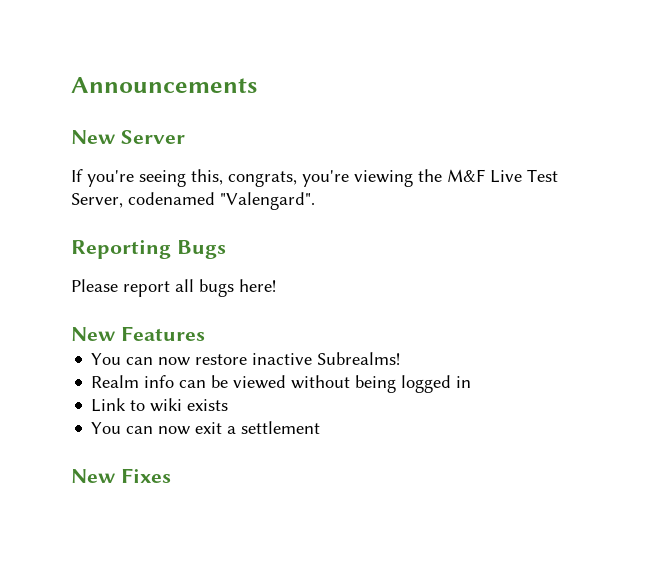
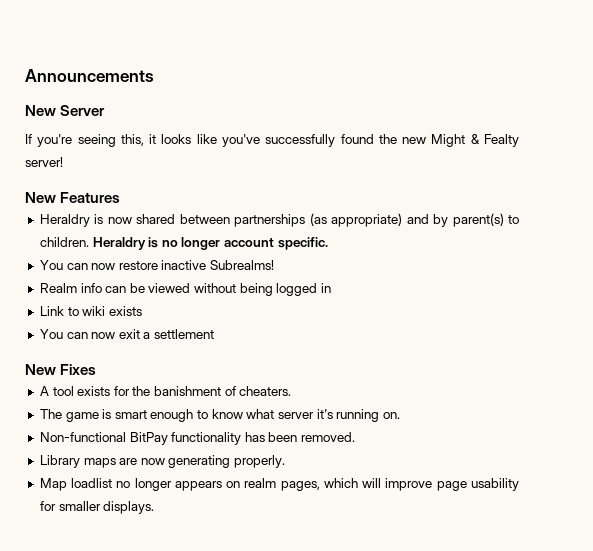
[228,169,558,187] [71,192,315,210] [71,240,226,259] [71,279,276,297] [71,326,205,341] congrats, you're viewing the M&F Live Test Server, codenamed "Valengard". // Reporting Bugs // Please report all bugs here! // New Features -> [149,134,519,147] [25,157,63,167] [25,192,121,203] [39,213,519,227] [39,237,328,250] it looks like you've successfully found the new Might & Fealty server! // New Features // Heraldry is now shared between partnerships (as appropriate) and by parent(s) to children. Heraldry is no longer account specific.
(171, 475) none -> [39,386,292,396] [39,409,400,422] [39,432,356,445] [39,455,286,468] [39,478,519,491] [39,501,155,514] // A tool exists for the banishment of cheaters. // The game is smart enough to know what server it's running on. // Non-functional BitPay functionality has been removed. // Library maps are now generating properly. // Map loadlist no longer appears on realm pages, which will improve page usability for smaller displays.

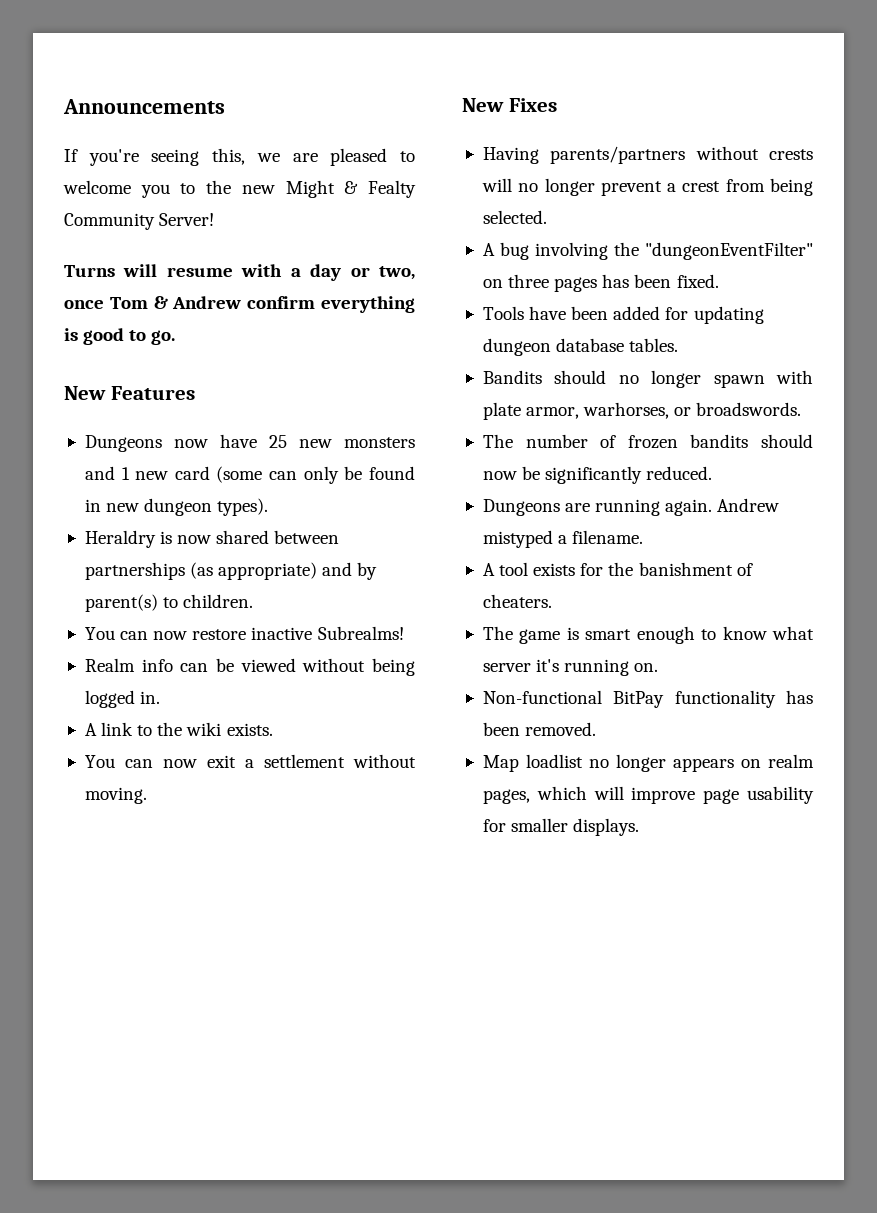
[25,105,106,116] // New Server -> (225, 106) none
[149,134,374,147] it looks like you've successfully found -> [256,148,415,166] [63,180,196,198] we are pleased to welcome you to
[25,157,63,167] [25,192,121,203] server! // New Features -> [64,213,215,230] [64,264,415,281] [64,296,416,313] [64,328,176,345] [64,386,195,400] [84,434,415,452] [84,466,415,484] [84,498,269,516] Community Server! // Turns will resume with a day or two, once Tom & Andrew confirm everything is good to go. // New Features // Dungeons now have 25 new monsters and 1 new card (some can only be found in new dungeon types).
[92,237,328,250] Heraldry is no longer account specific. -> (254, 601) none
[321,283,332,293] [39,306,142,316] in // Link to wiki exists -> [140,691,161,704] [84,722,273,736] in. // A link to the wiki exists.
(215, 334) none -> [353,754,417,768] [84,787,147,804] without moving.
(97, 369) none -> [482,146,813,164] [481,178,813,196] [482,210,547,224] [482,242,813,260] [482,274,719,292] [482,306,764,324] [482,338,679,356] [482,370,813,388] [482,402,802,420] [482,434,813,449] [482,466,713,484] [482,498,780,516] [482,530,644,548] // Having parents/partners without crests will no longer prevent a crest from being selected. // A bug involving the "dungeonEventFilter" on three pages has been fixed. // Tools have been added for updating dungeon database tables. // Bandits should no longer spawn with plate armor, warhorses, or broadswords. // The number of frozen bandits should now be significantly reduced. // Dungeons are running again. Andrew mistyped a filename.
[39,455,286,468] // Library maps are now generating properly. -> (597, 729) none

